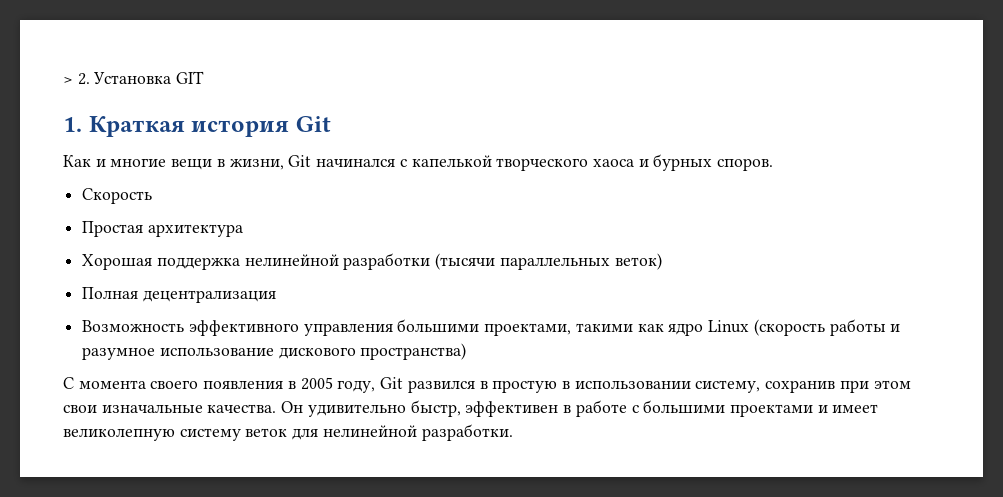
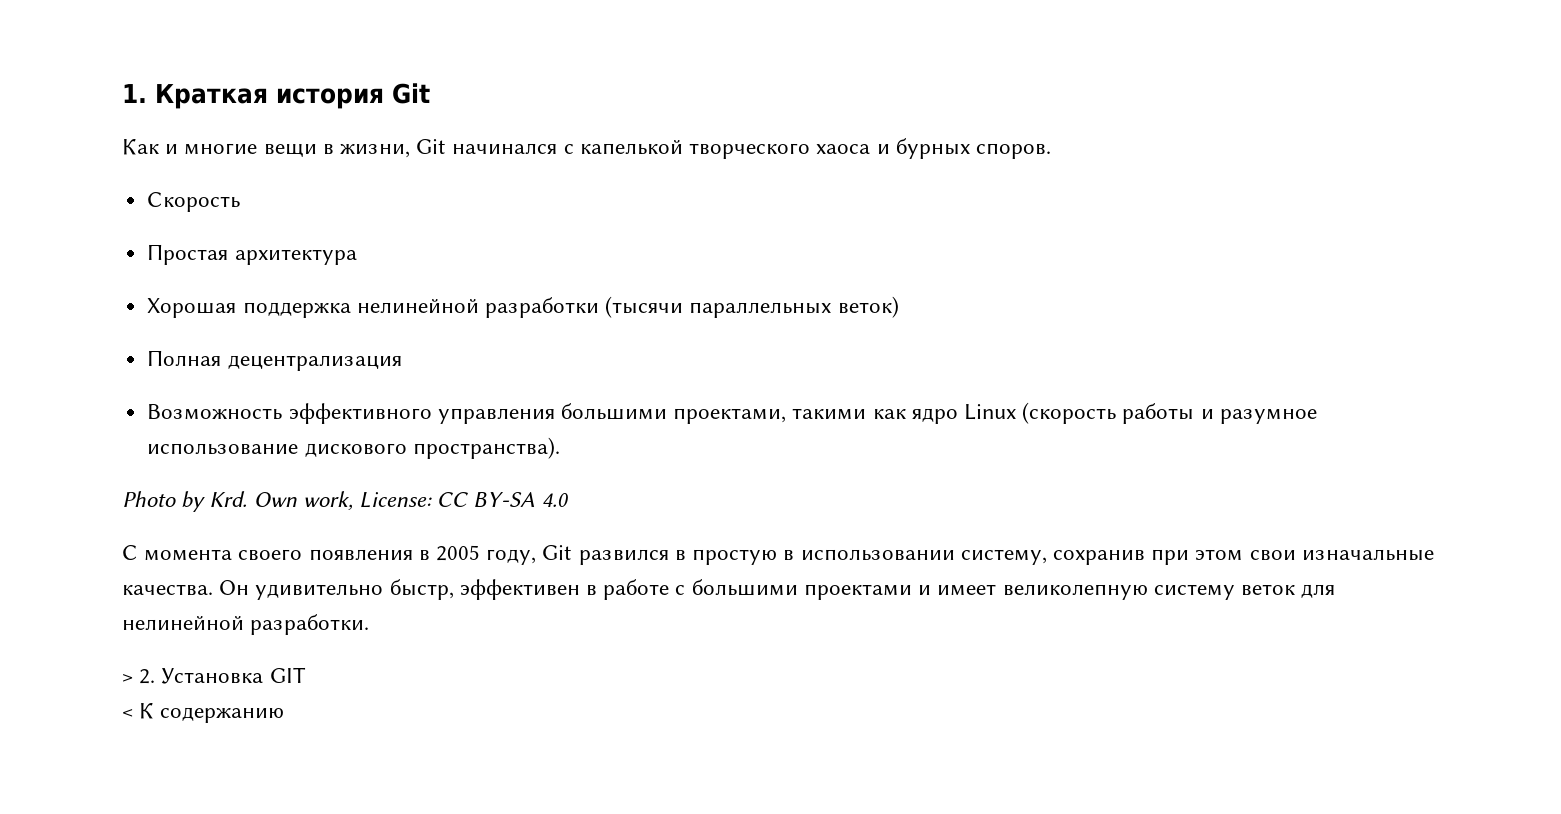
[63,71,205,85] > 2. Установка GIT // -> (122, 93) none
[360,343,467,360] пространства) -> [412,437,560,459] [122,491,568,512] пространства). // Photo by Krd. Own work, License: CC BY-SA 4.0
(513, 432) none -> [122,667,306,684] [122,703,285,723] // > 2. Установка GIT // < К содержанию

